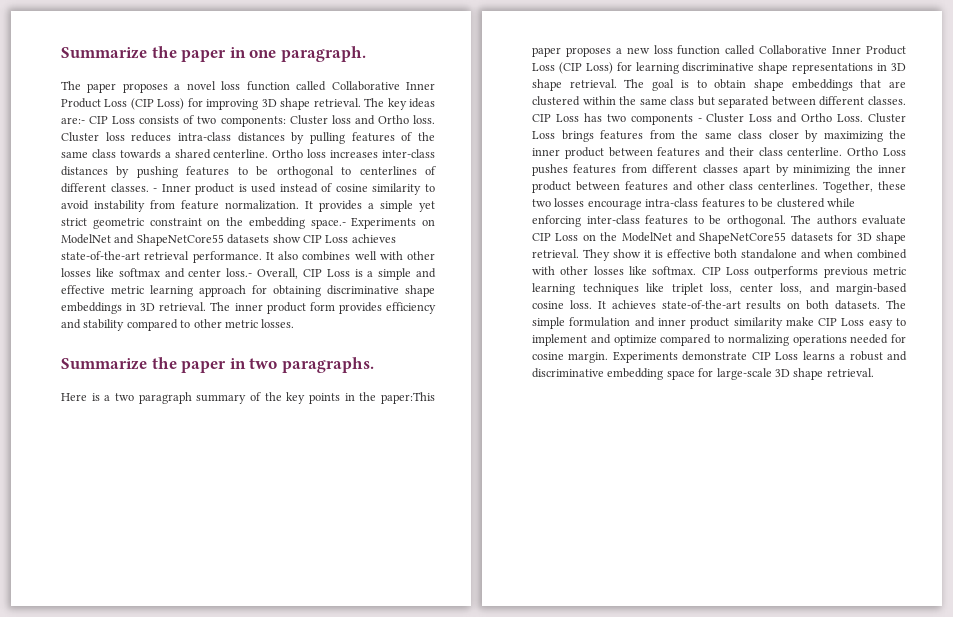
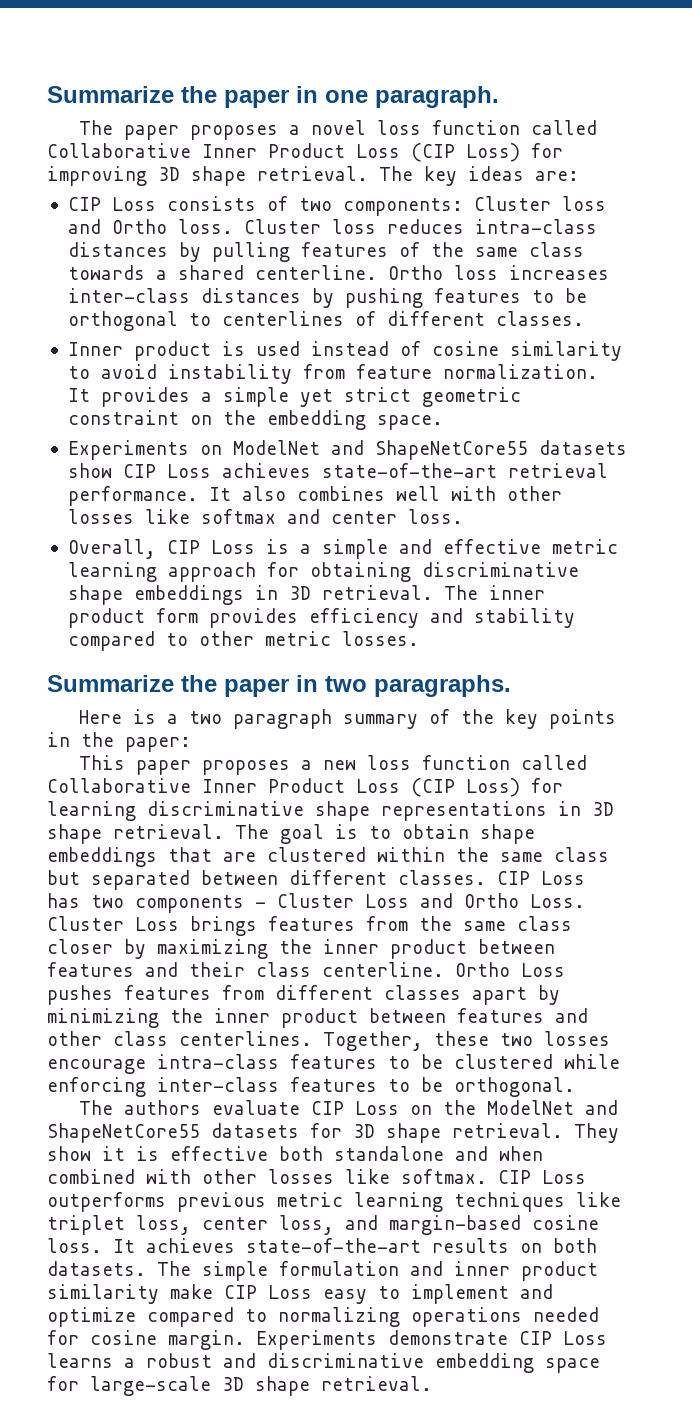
[61,117,85,124] are:- -> [535,171,579,181] are: //
[153,188,158,192] - -> (584, 318) //
[310,219,346,229] space.- -> [376,415,443,430] space. //
[226,268,253,277] loss.- -> [407,509,463,524] loss. //
[381,392,436,404] paper:This -> [125,737,191,752] [78,755,125,770] paper: // This
(786, 221) none -> (575, 1087) //

